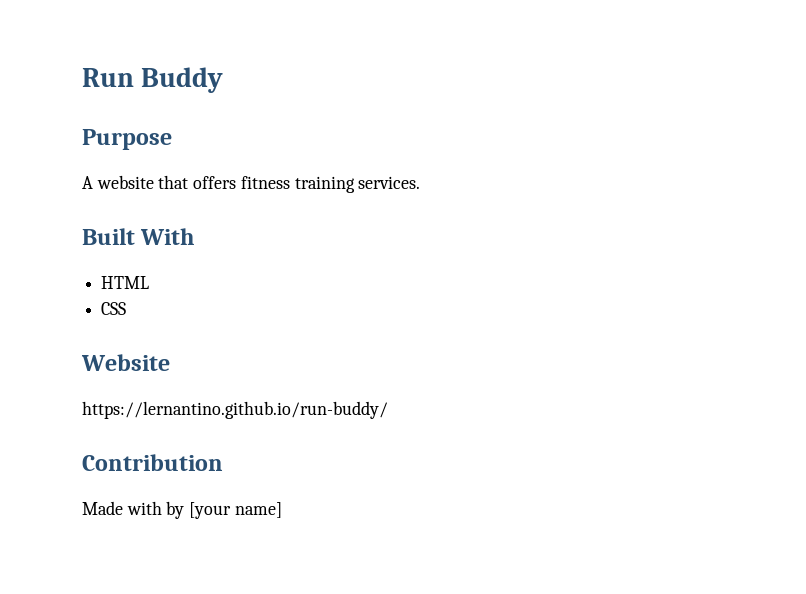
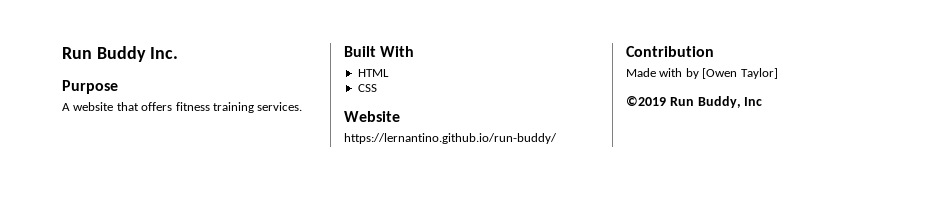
(224, 80) none -> [150,47,179,59] Inc.
[189,502,282,519] [your name] -> [702,68,778,79] [626,96,763,108] [Owen Taylor] // ©2019 Run Buddy, Inc

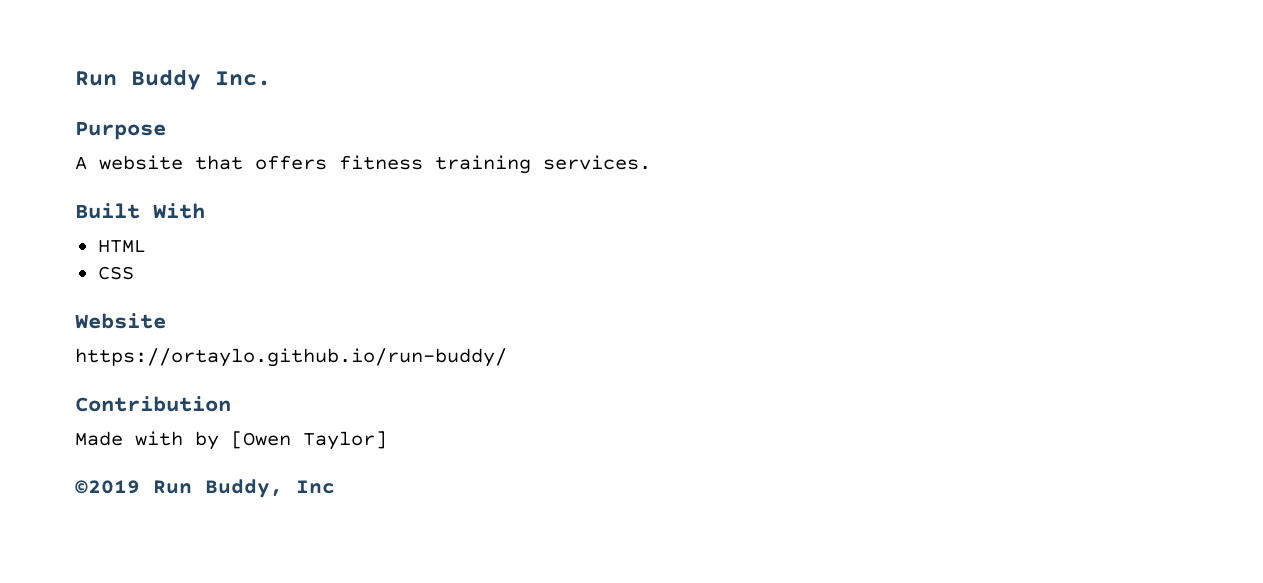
[344,133,557,144] https://lernantino.github.io/run-buddy/ -> [75,348,507,367] https://ortaylo.github.io/run-buddy/

